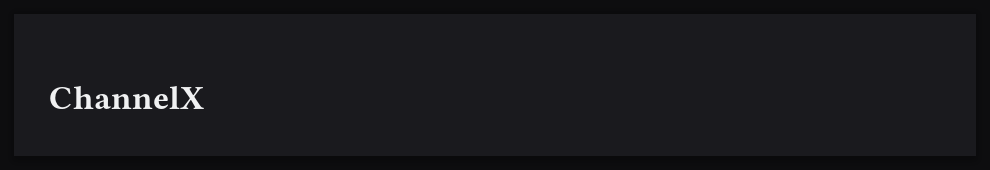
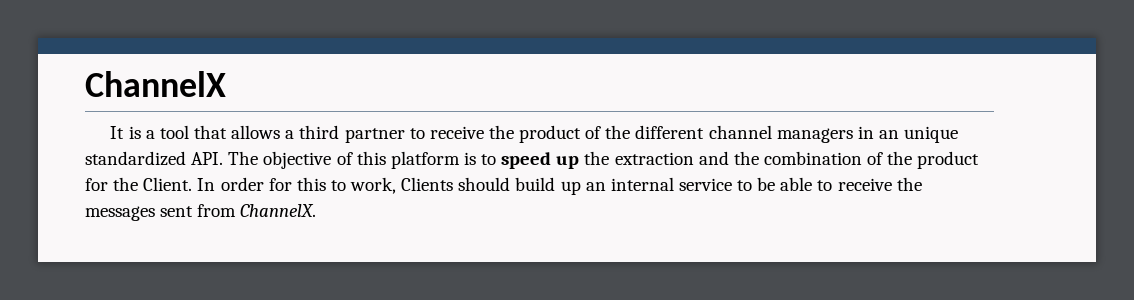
(204, 97) none -> [110,125,959,143] [85,151,980,169] [85,177,922,195] [85,204,317,221] // It is a tool that allows a third partner to receive the product of the different channel managers in an unique standardized API. The objective of this platform is to speed up the extraction and the combination of the product for the Client. In order for this to work, Clients should build up an internal service to be able to receive the messages sent from ChannelX.

